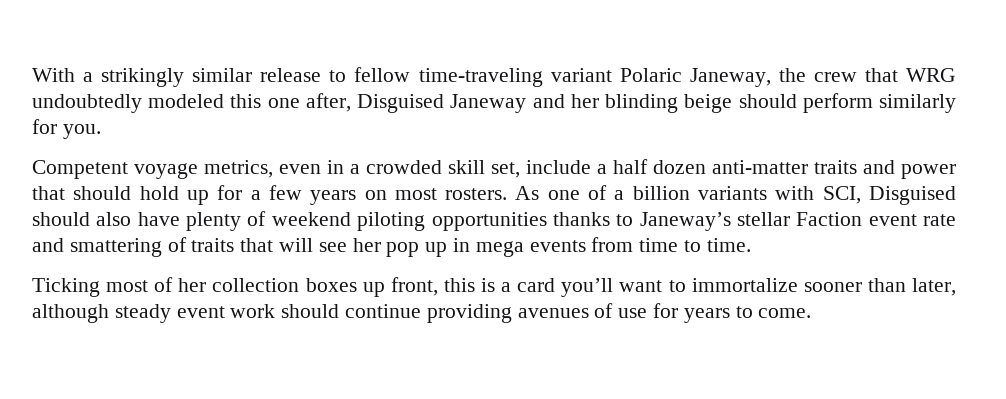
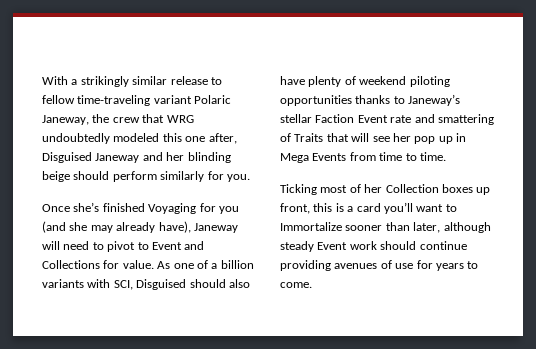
[32,159,956,179] [32,185,508,205] Competent voyage metrics, even in a crowded skill set, include a half dozen anti-matter traits and power that should hold up for a few years on most rosters. -> [42,202,239,214] [42,221,238,233] [42,241,205,252] [42,260,154,269] Once she’s finished Voyaging for you (and she may already have), Janeway will need to pivot to Event and Collections for value.
[868,214,917,226] event -> [357,115,388,123] Event
[191,238,235,252] traits -> [294,133,324,142] Traits
[475,240,586,257] mega events -> [280,153,347,163] Mega Events
[212,278,300,292] collection -> [385,184,439,193] Collection
[691,278,798,292] immortalize -> [280,222,342,231] Immortalize
[176,306,225,318] event -> [317,242,348,250] Event

